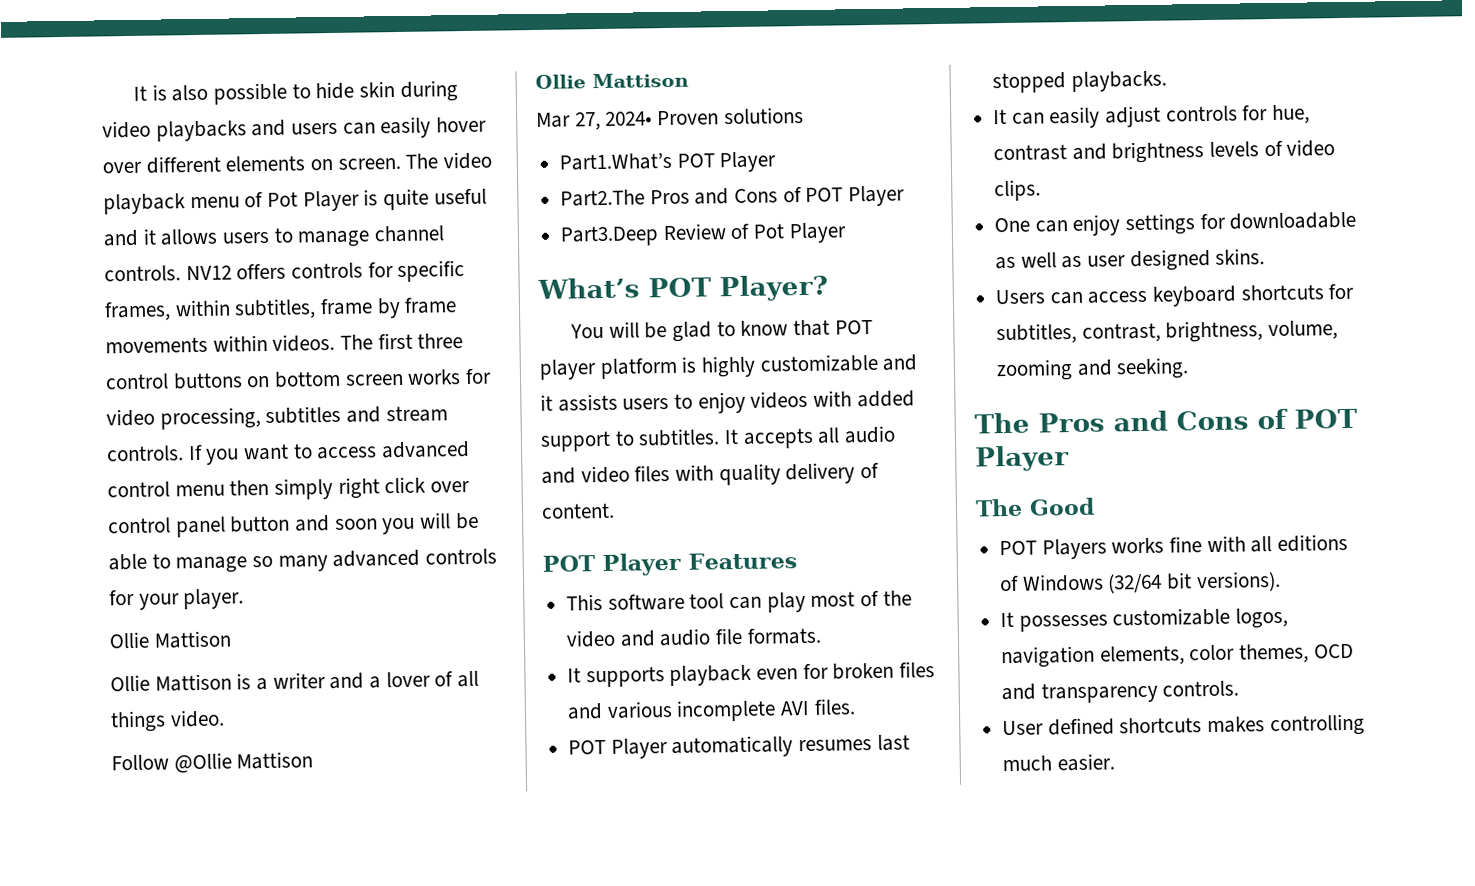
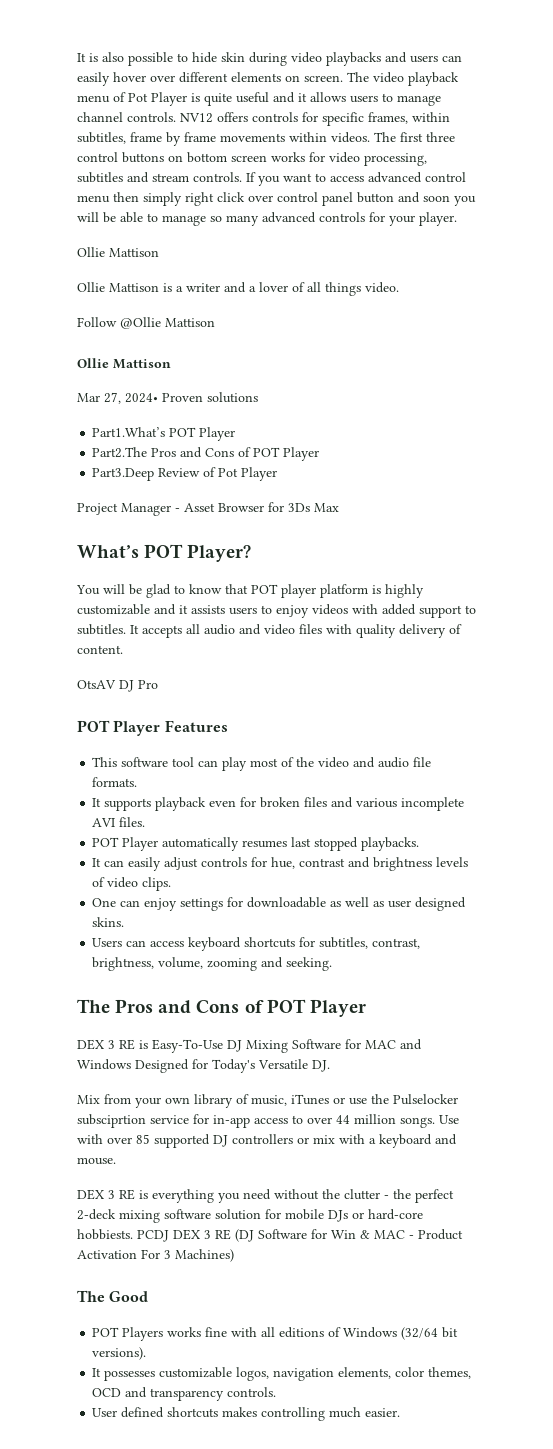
(847, 233) none -> [77,502,339,516] // Project Manager - Asset Browser for 3Ds Max
(615, 510) none -> [77,680,158,692] // OtsAV DJ Pro
(1069, 458) none -> [77,1039,422,1053] [77,1059,330,1073] [77,1094,458,1108] [77,1114,459,1128] [77,1134,457,1148] [77,1157,116,1165] [77,1189,454,1203] [77,1209,423,1223] [77,1229,463,1242] [77,1249,234,1262] // DEX 3 RE is Easy-To-Use DJ Mixing Software for MAC and Windows Designed for Today's Versatile DJ. // Mix from your own library of music, iTunes or use the Pulselocker subsciprtion service for in-app access to over 44 million songs. Use with over 85 supported DJ controllers or mix with a keyboard and mouse. // DEX 3 RE is everything you need without the clutter - the perfect 2-deck mixing software solution for mobile DJs or hard-core hobbiests. PCDJ DEX 3 RE (DJ Software for Win & MAC - Product Activation For 3 Machines)

